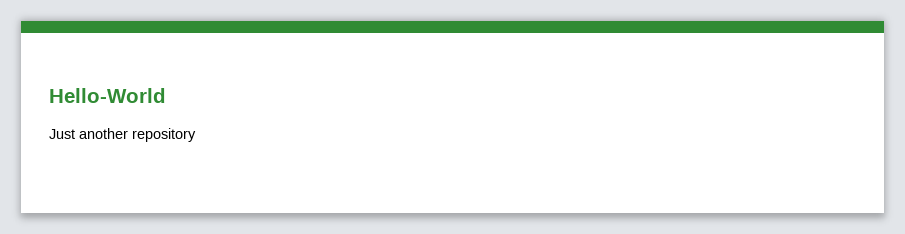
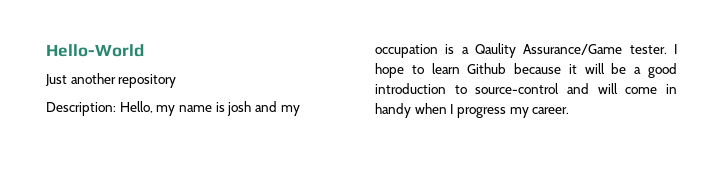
(196, 135) none -> [46,101,300,116] [375,43,677,58] [375,63,677,78] [375,83,677,94] [375,103,570,118] // Description: Hello, my name is josh and my occupation is a Qaulity Assurance/Game tester. I hope to learn Github because it will be a good introduction to source-control and will come in handy when I progress my career.

